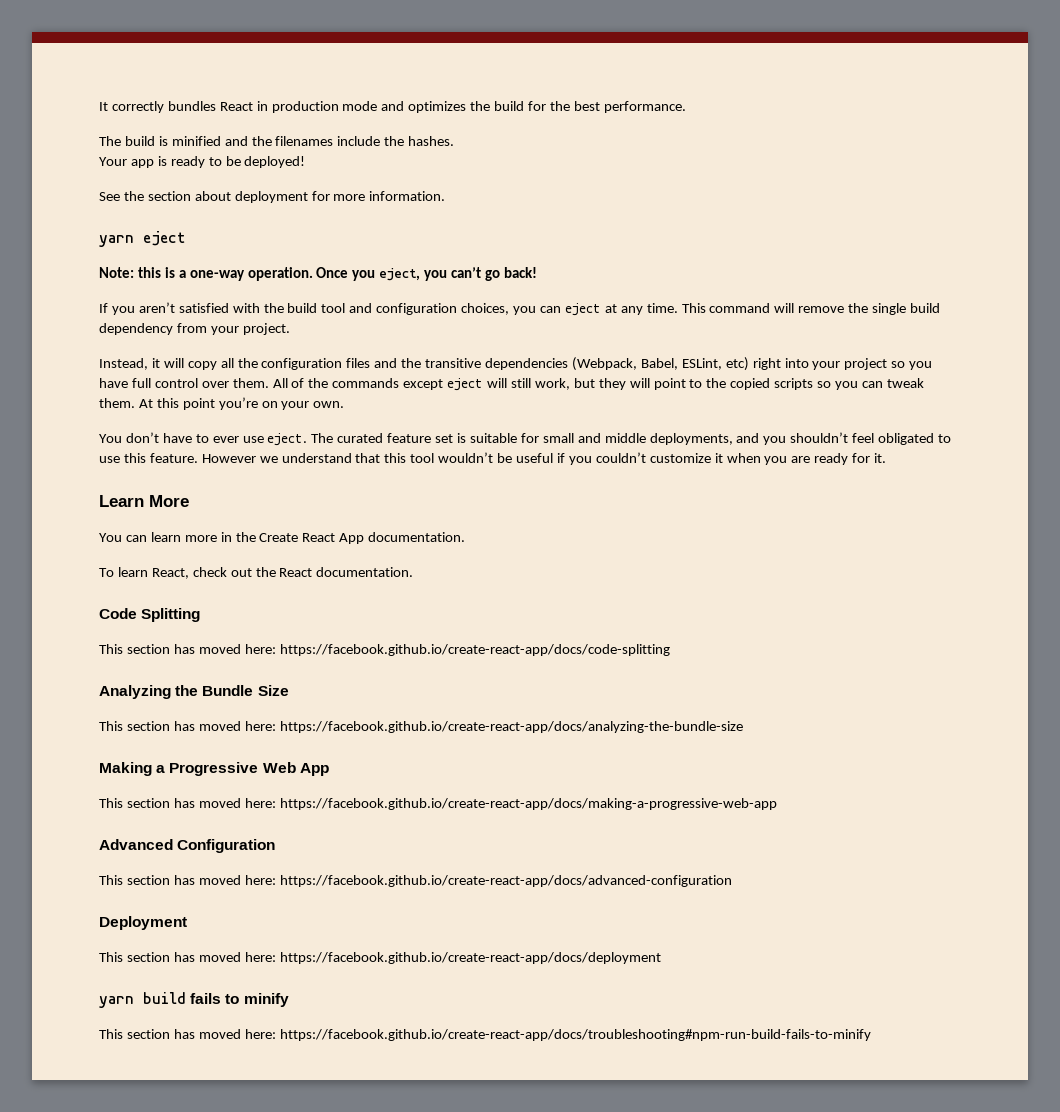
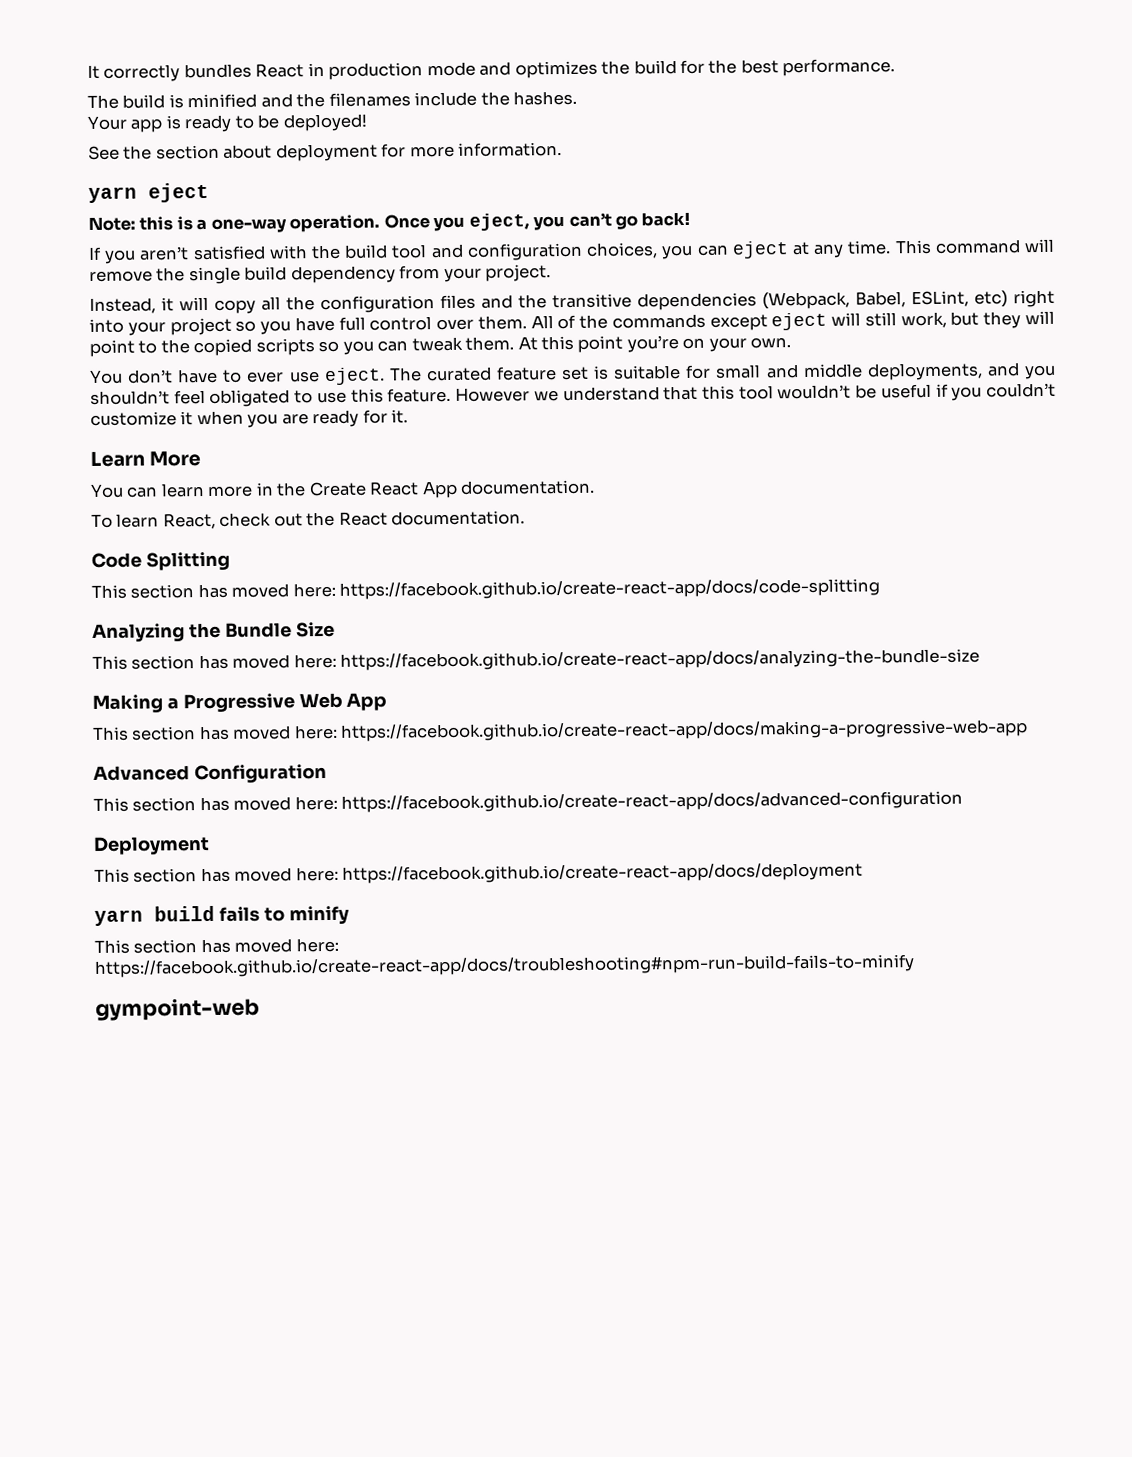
(871, 1035) none -> [95,997,260,1021] // gympoint-web

